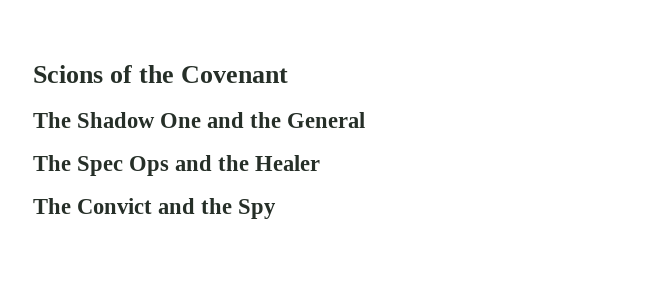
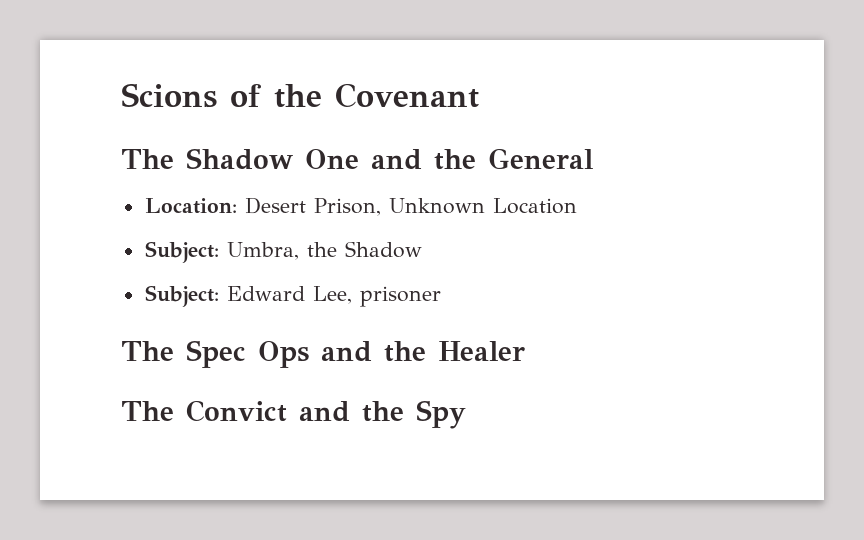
(366, 120) none -> [144,197,577,216] [144,241,422,263] [144,285,441,307] // Location: Desert Prison, Unknown Location // Subject: Umbra, the Shadow // Subject: Edward Lee, prisoner

